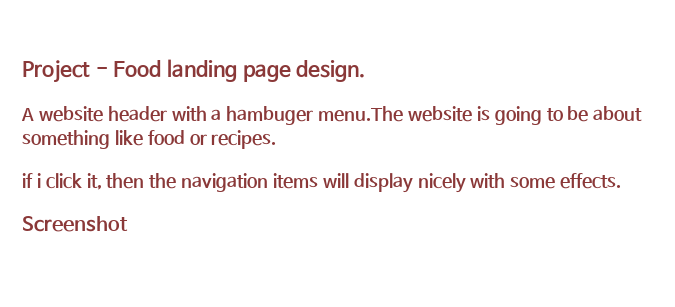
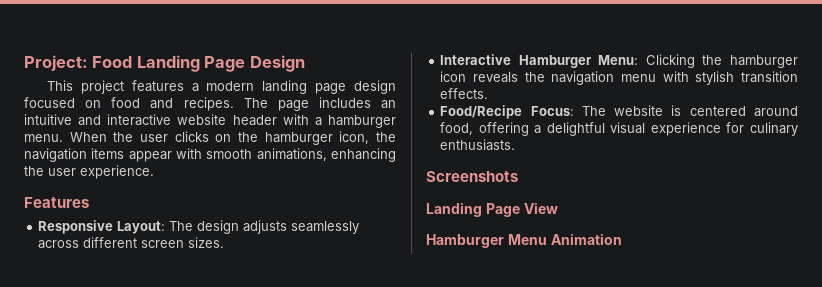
[22,59,366,83] [21,106,643,125] [22,130,277,149] [22,173,622,193] [22,216,128,232] Project - Food landing page design. // A website header with a hambuger menu.The website is going to be about something like food or recipes. // if i click it, then the navigation items will display nicely with some effects. // Screenshot -> [24,55,305,72] [47,80,396,94] [24,97,396,111] [24,114,397,128] [24,131,396,145] [24,148,396,162] [24,165,154,179] [24,197,89,208] [38,220,360,234] [38,237,225,249] [440,54,798,68] [440,71,798,85] [440,88,489,99] [440,105,798,119] [440,122,798,136] [440,139,516,151] [426,171,518,182] [426,202,558,217] [426,233,622,248] Project: Food Landing Page Design // This project features a modern landing page design focused on food and recipes. The page includes an intuitive and interactive website header with a hamburger menu. When the user clicks on the hamburger icon, the navigation items appear with smooth animations, enhancing the user experience. // Features // Responsive Layout: The design adjusts seamlessly across different screen sizes. // Interactive Hamburger Menu: Clicking the hamburger icon reveals the navigation menu with stylish transition effects. // Food/Recipe Focus: The website is centered around food, offering a delightful visual experience for culinary enthusiasts. // Screenshots // Landing Page View // Hamburger Menu Animation

